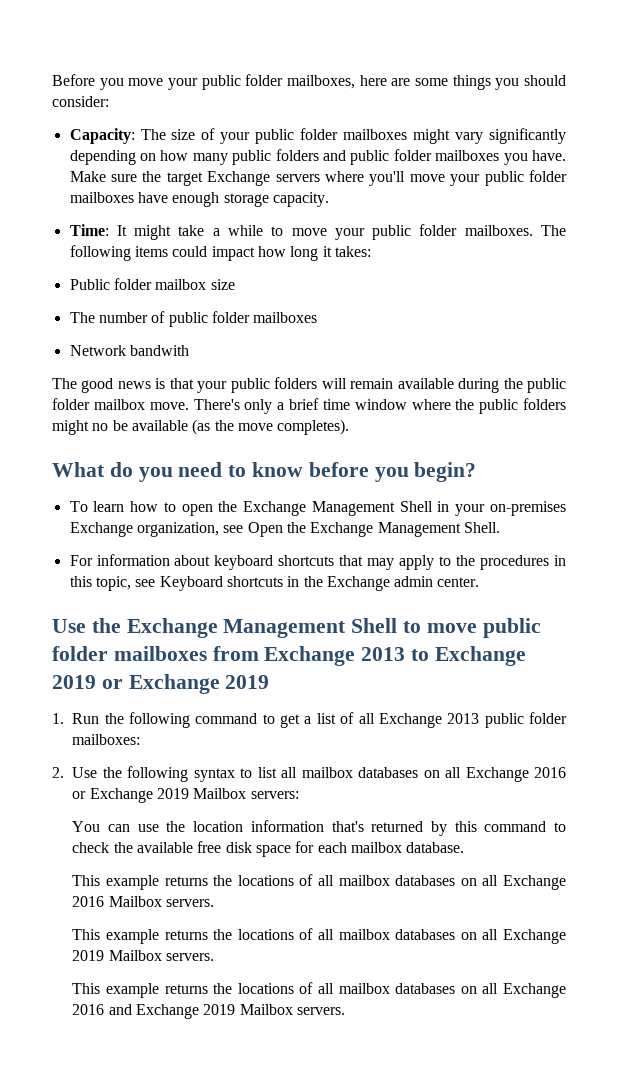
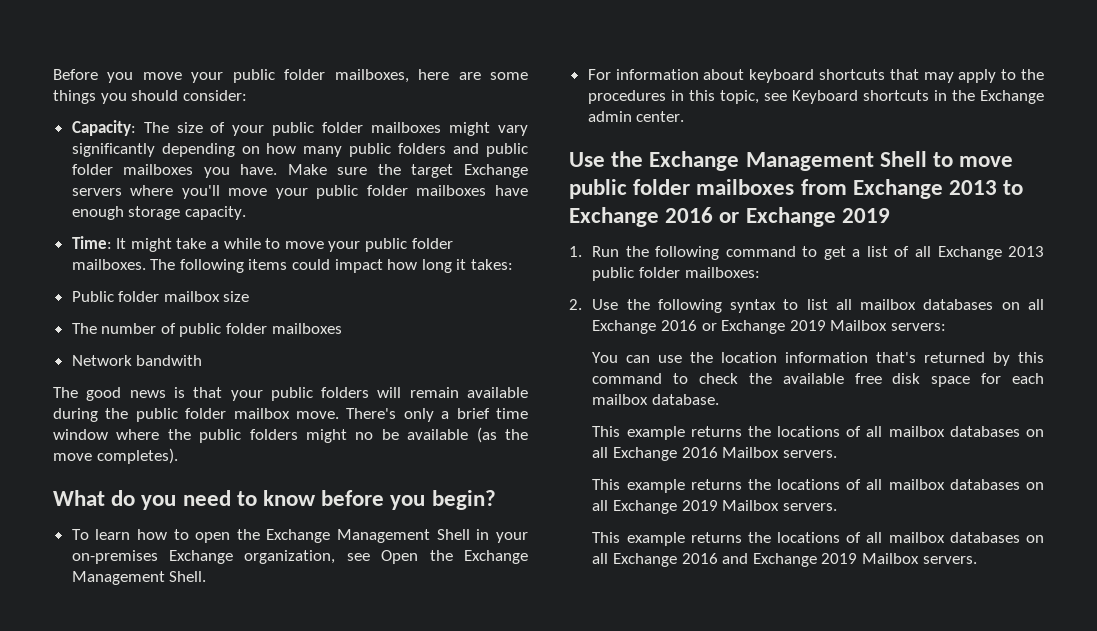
[52,675,96,689] 2019 -> [665,207,714,223] 2016

